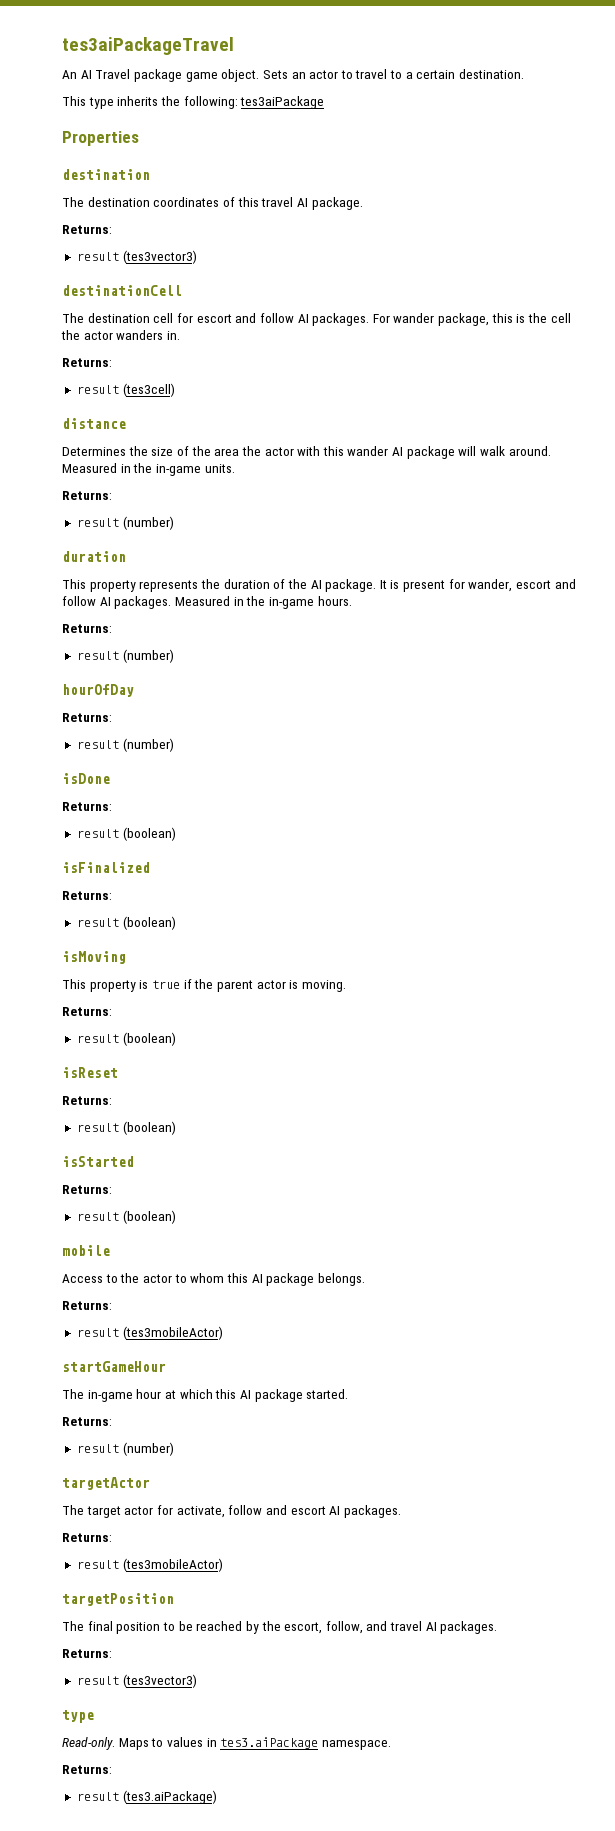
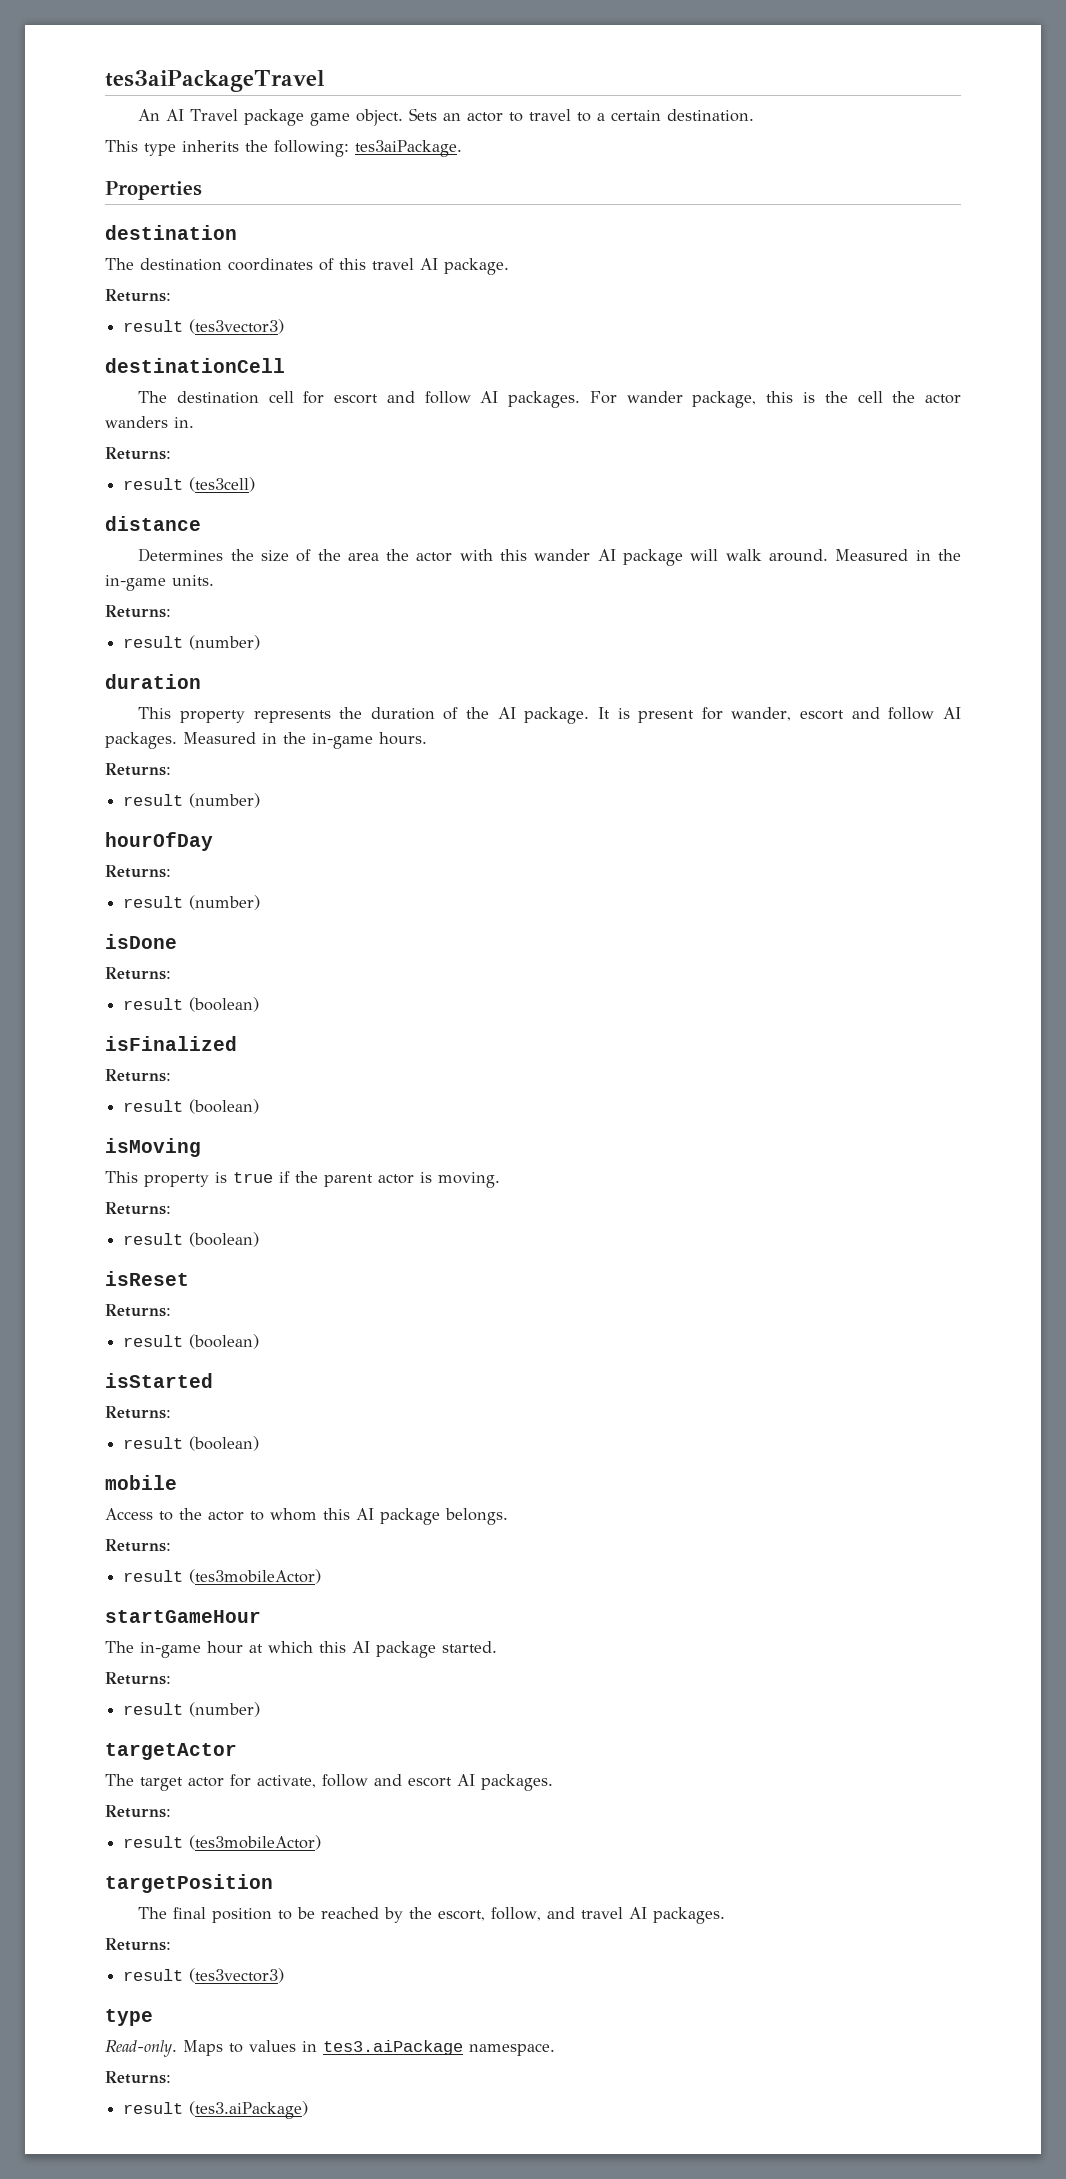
[240,96,325,109] tes3aiPackage -> [355,140,462,157] tes3aiPackage.

